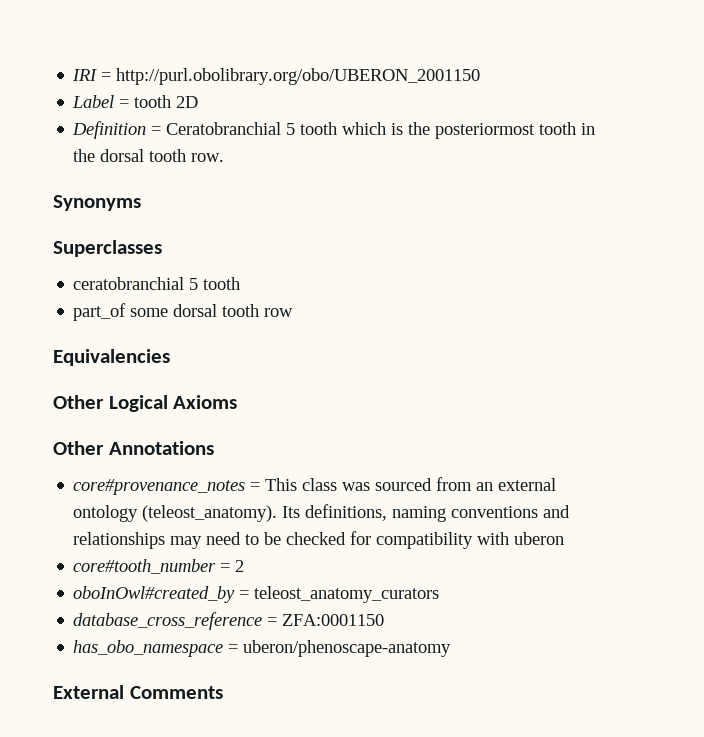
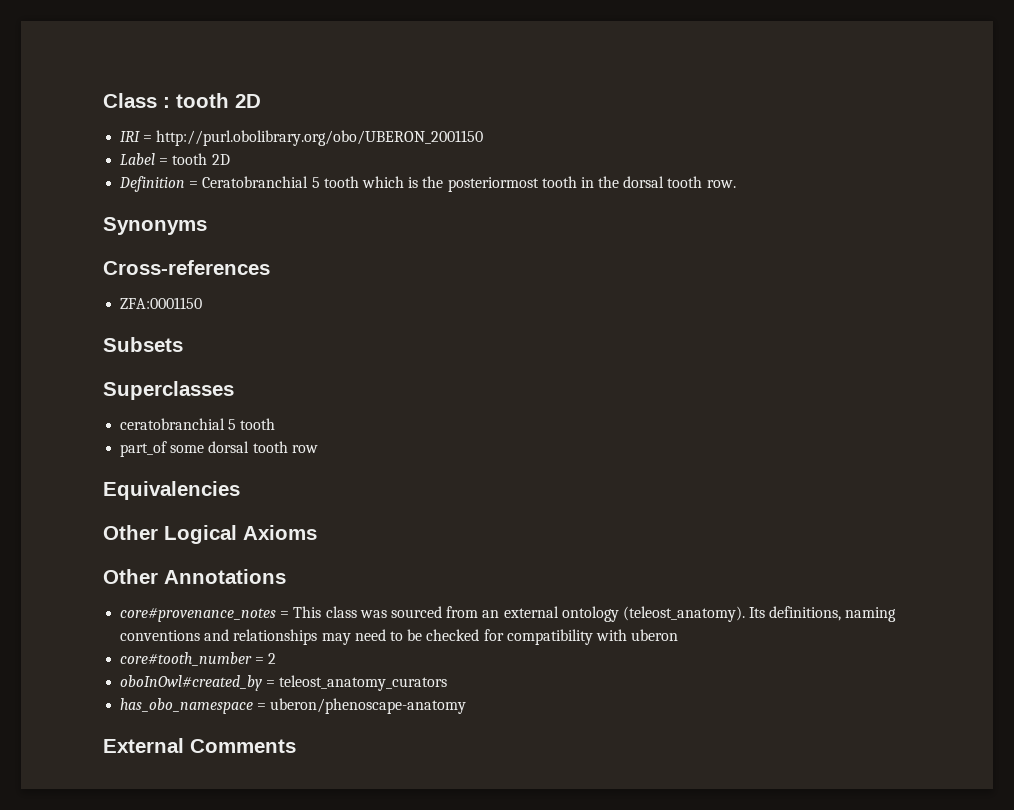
(72, 75) none -> [103,93,261,108] Class : tooth 2D //
(141, 203) none -> [103,260,270,275] [120,297,203,309] [103,337,183,352] // Cross-references // ZFA:0001150 // Subsets
[73,612,385,630] // database_cross_reference = ZFA:0001150 -> (448, 683) none

